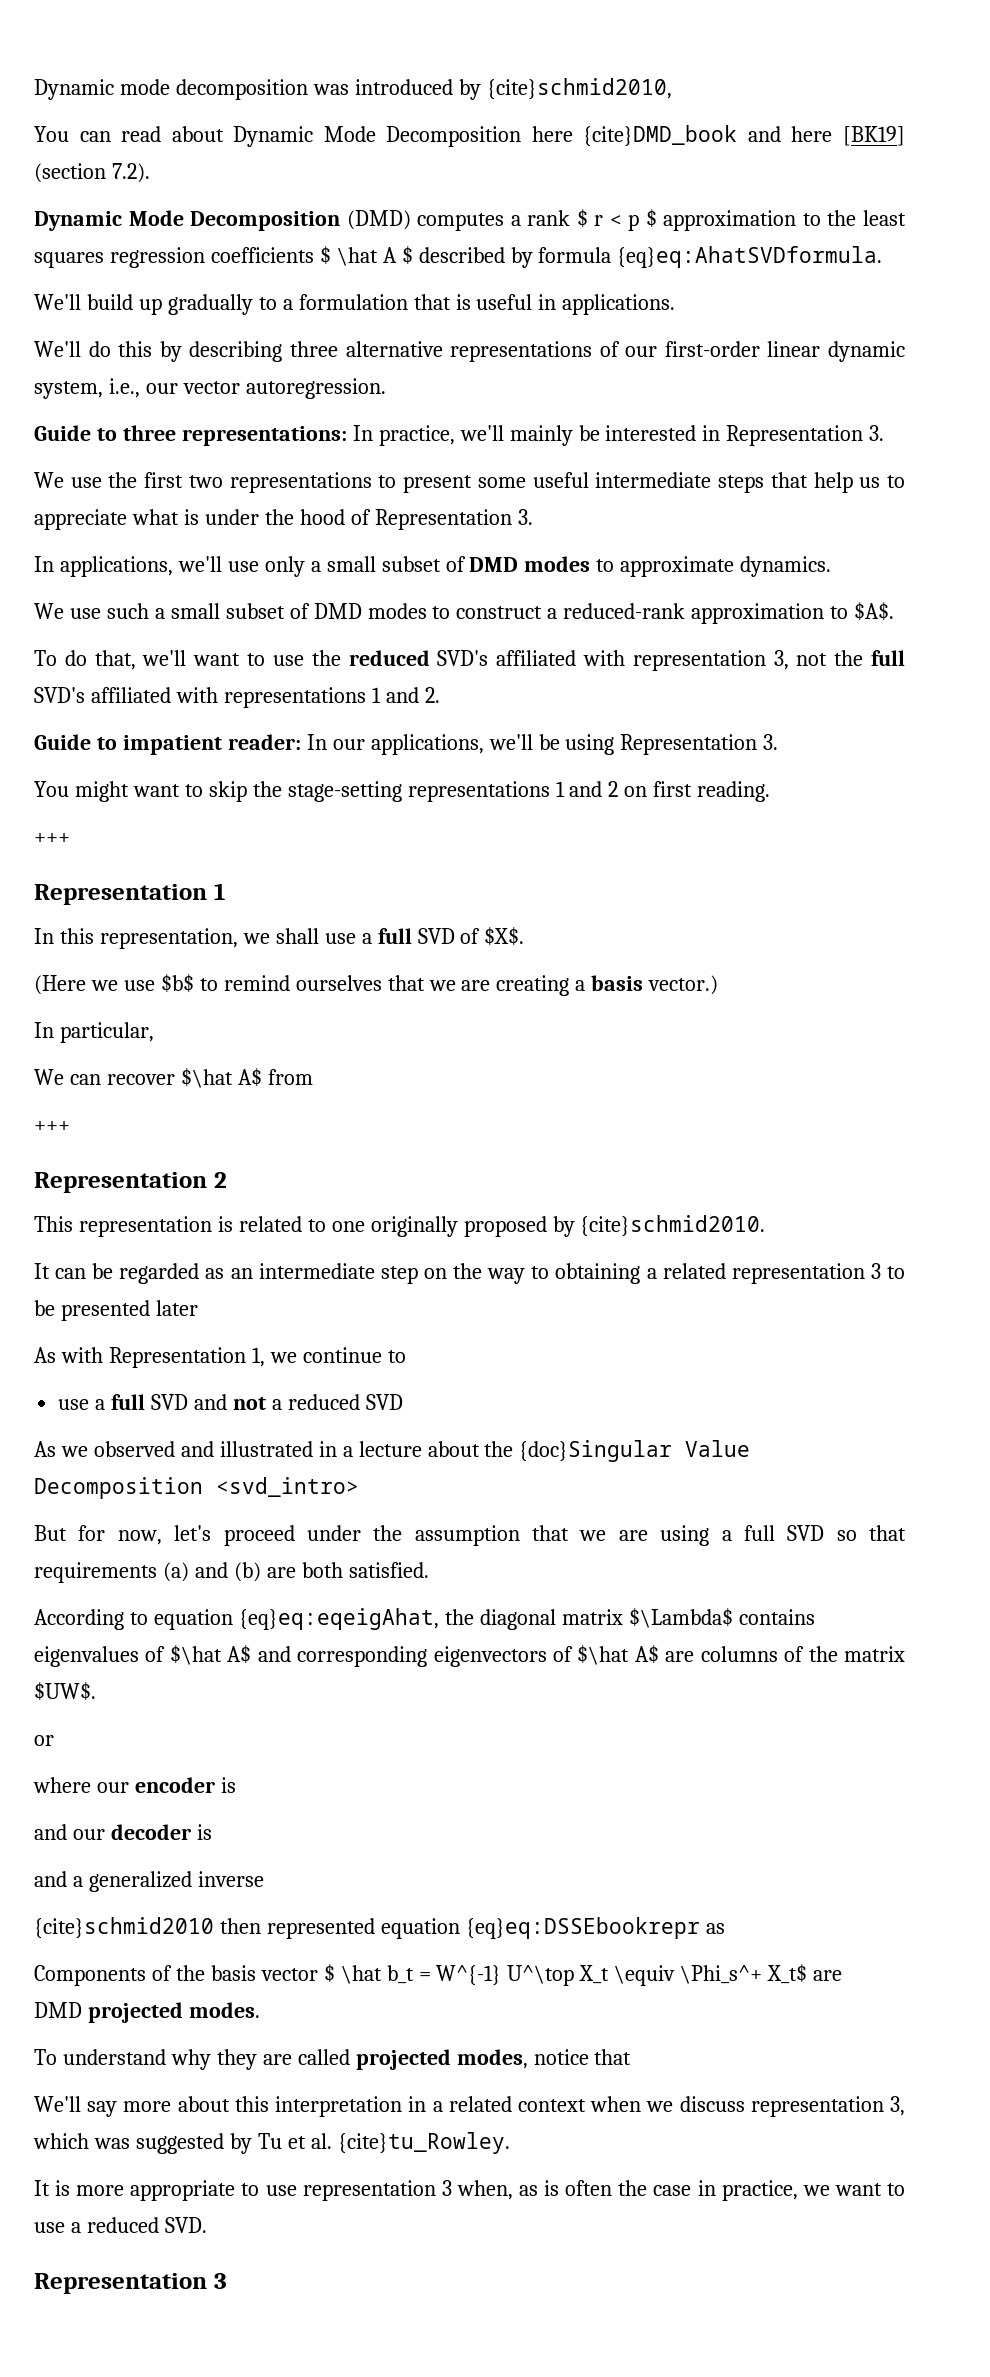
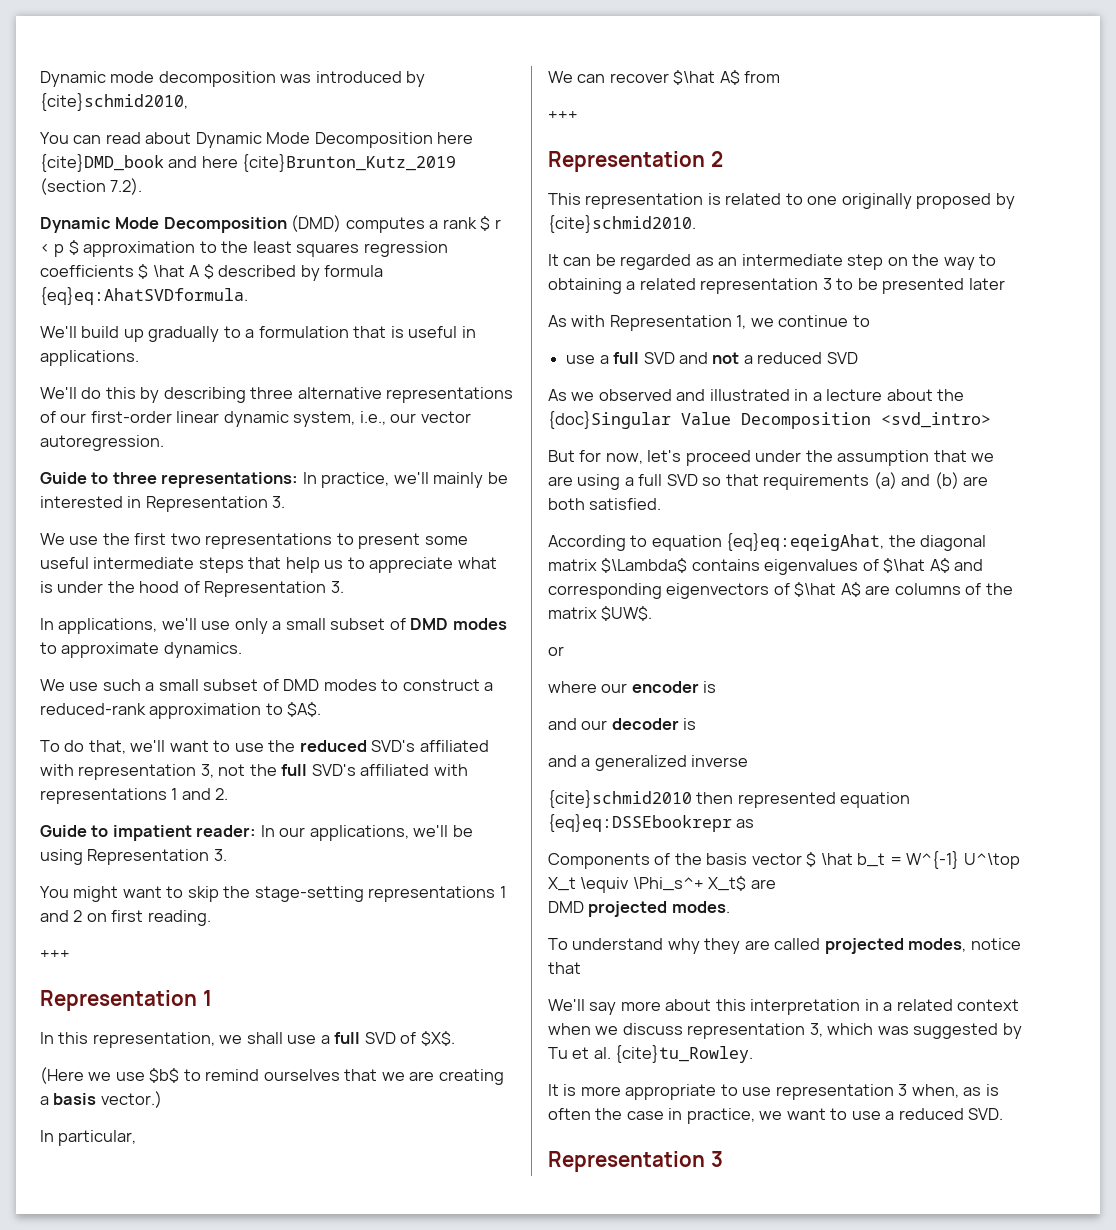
[843,126,905,146] [BK19] -> [242,154,457,172] {cite}Brunton_Kutz_2019

